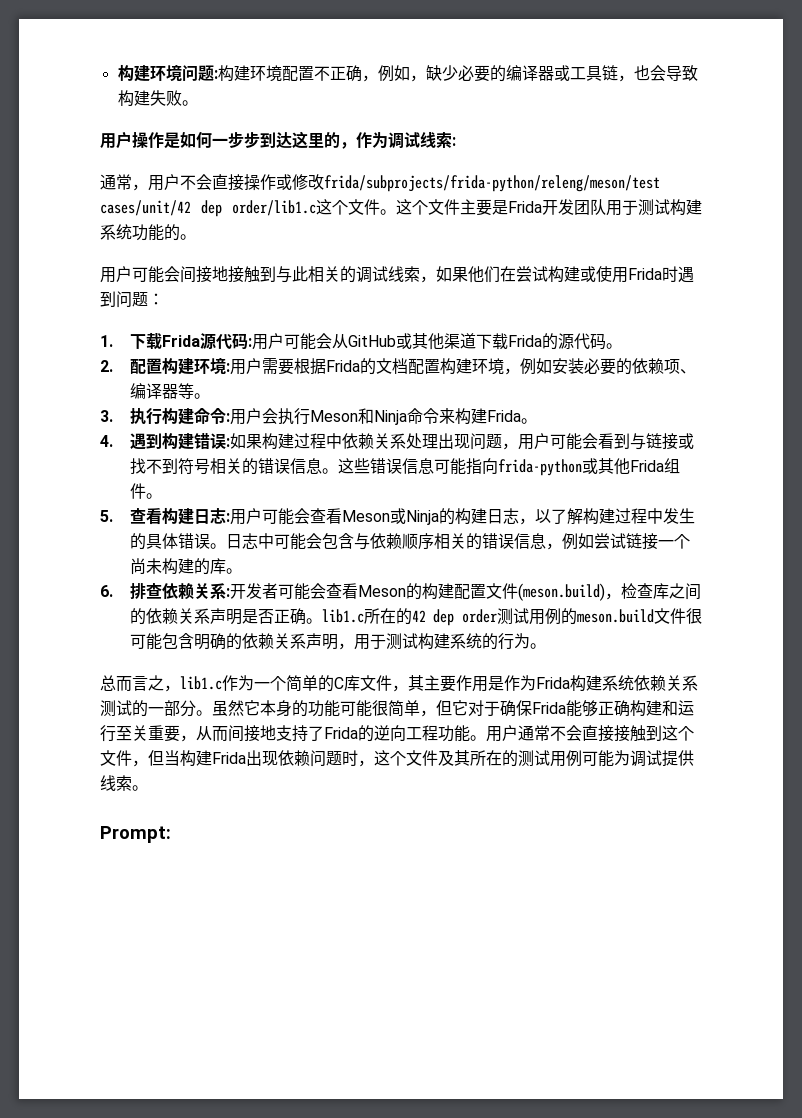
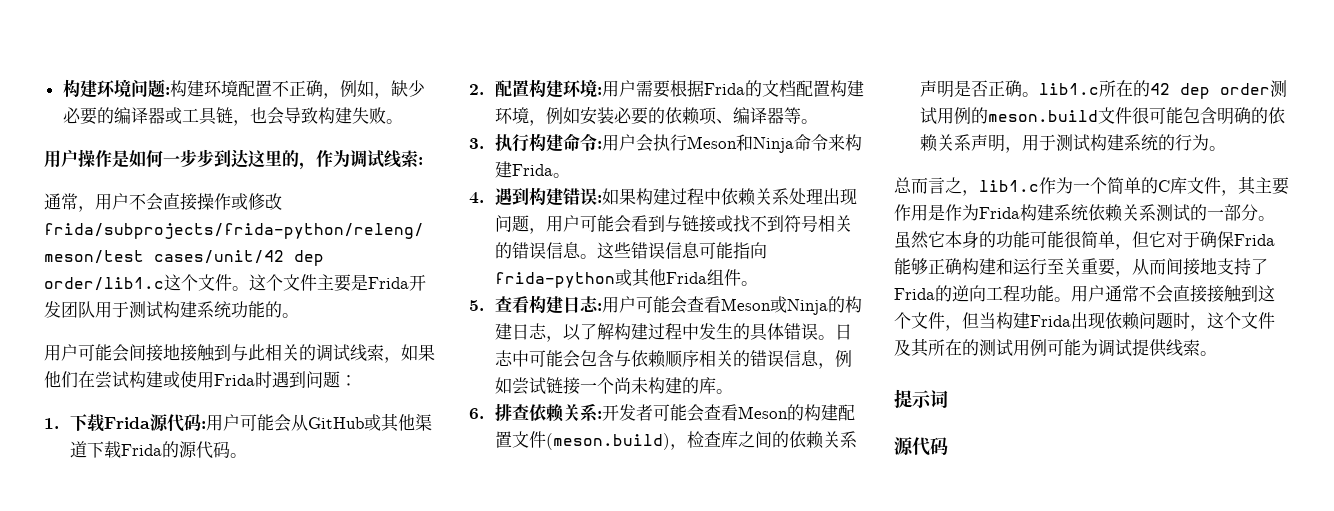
[100,826,171,843] Prompt: -> [894,389,948,408] [894,437,948,456] 提示词 // 源代码

